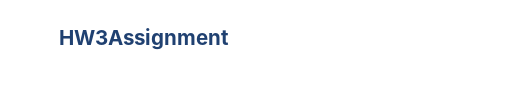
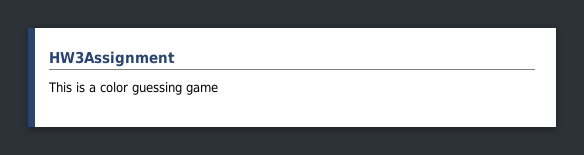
(229, 39) none -> [48,82,218,95] // This is a color guessing game

